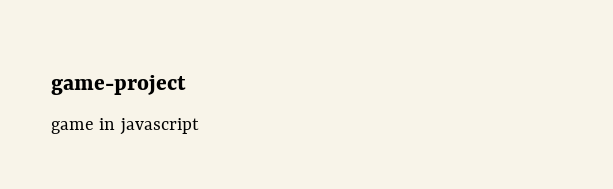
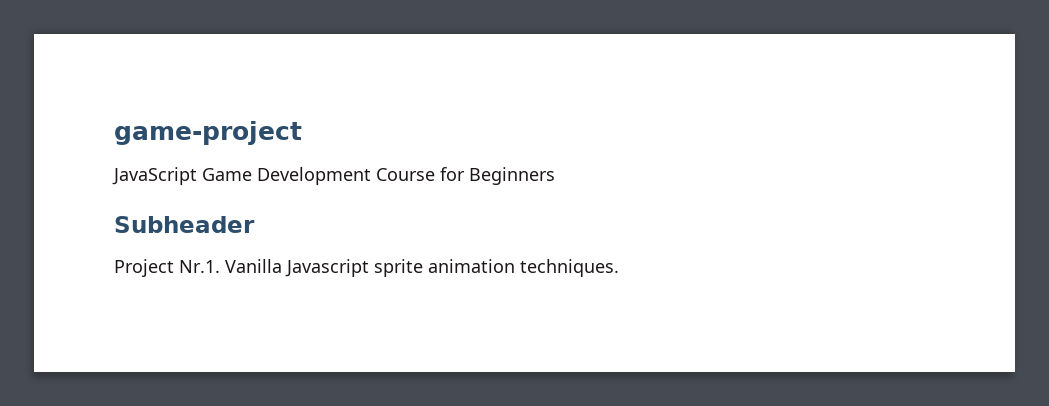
[51,118,199,135] game in javascript -> [112,167,555,185] [114,216,255,233] [114,259,619,277] JavaScript Game Development Course for Beginners // Subheader // Project Nr.1. Vanilla Javascript sprite animation techniques.

